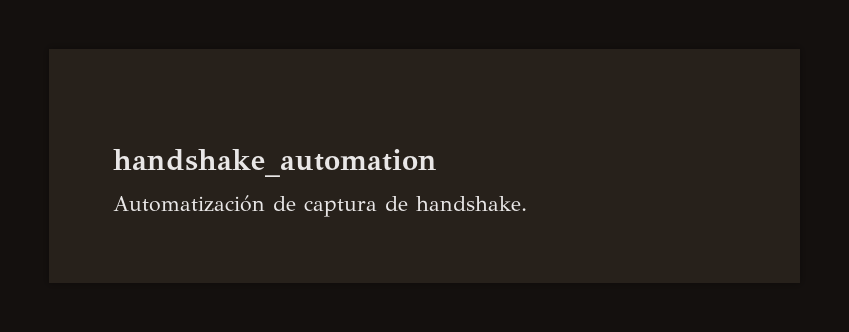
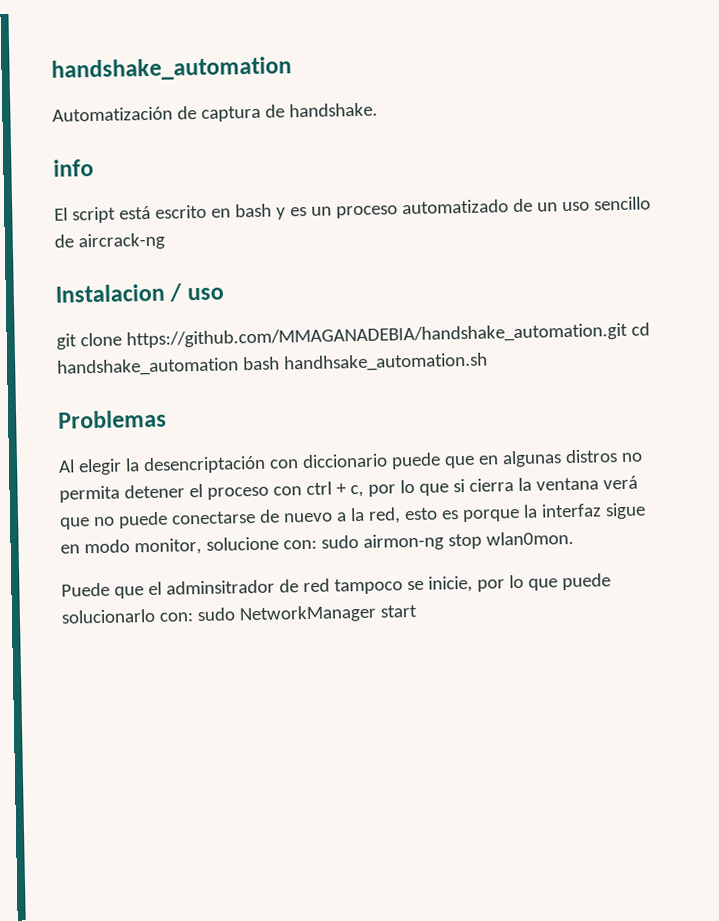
(527, 203) none -> [53,159,94,177] [54,196,651,224] [54,232,165,251] [55,283,224,303] [56,322,650,350] [57,352,488,377] [58,409,167,429] [58,449,643,476] [59,475,638,503] [60,502,646,530] [60,530,574,556] [61,573,611,599] [61,604,417,624] // info // El script está escrito en bash y es un proceso automatizado de un uso sencillo de aircrack-ng // Instalacion / uso // git clone https://github.com/MMAGANADEBIA/handshake_automation.git cd handshake_automation bash handhsake_automation.sh // Problemas // Al elegir la desencriptación con diccionario puede que en algunas distros no permita detener el proceso con ctrl + c, por lo que si cierra la ventana verá que no puede conectarse de nuevo a la red, esto es porque la interfaz sigue en modo monitor, solucione con: sudo airmon-ng stop wlan0mon. // Puede que el adminsitrador de red tampoco se inicie, por lo que puede solucionarlo con: sudo NetworkManager start

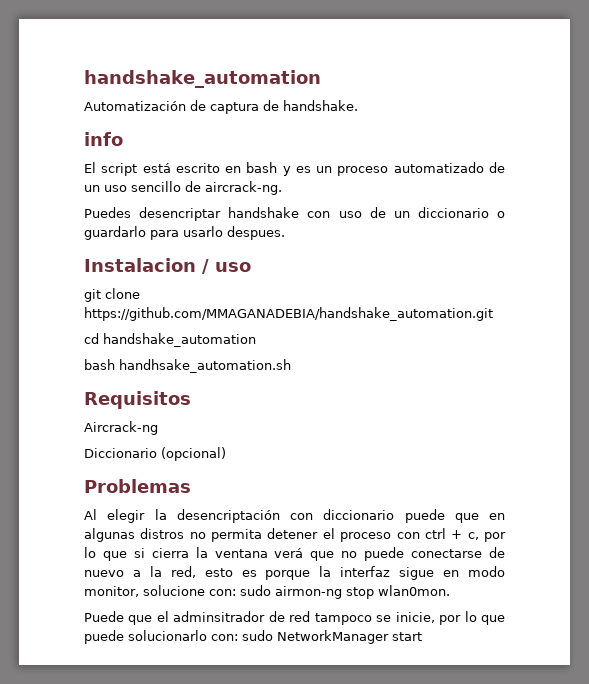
[77,232,165,251] aircrack-ng -> [205,181,282,195] [84,207,505,221] [84,226,285,240] aircrack-ng. // Puedes desencriptar handshake con uso de un diccionario o guardarlo para usarlo despues.
(628, 335) none -> (493, 314) //
(239, 367) none -> (256, 340) //
(488, 362) none -> [84,391,191,409] [84,421,158,435] [84,447,226,461] // Requisitos // Aircrack-ng // Diccionario (opcional)

